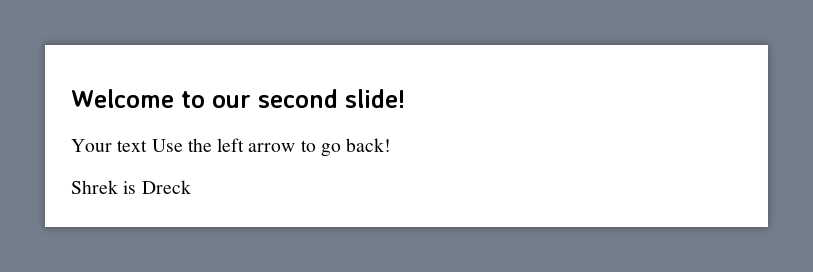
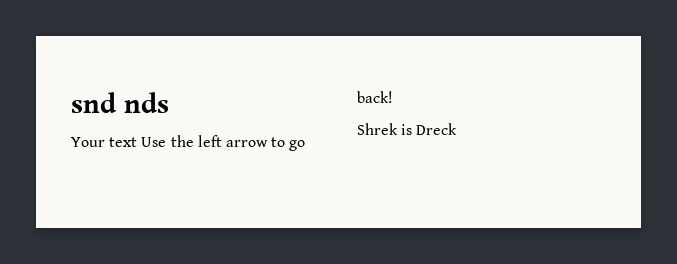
[71,89,405,108] Welcome to our second slide! -> [71,92,169,113] snd nds

